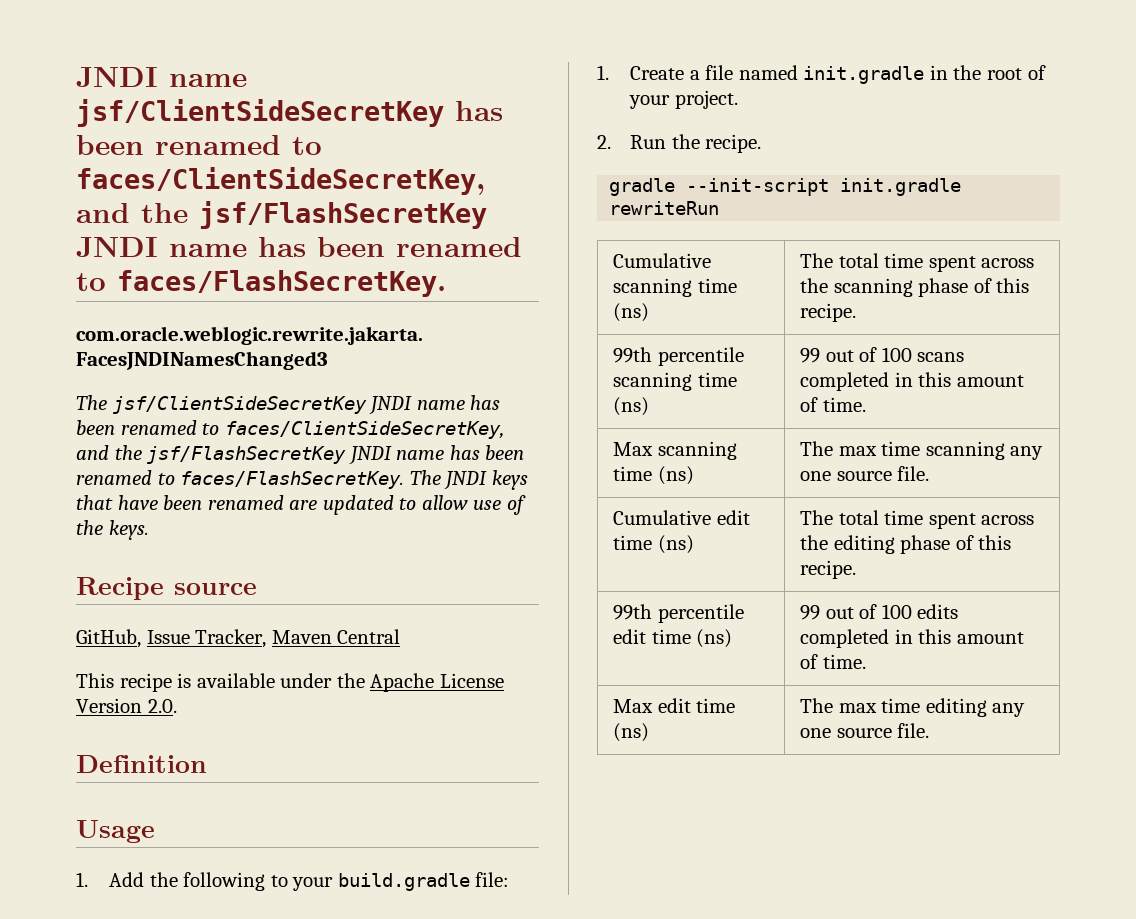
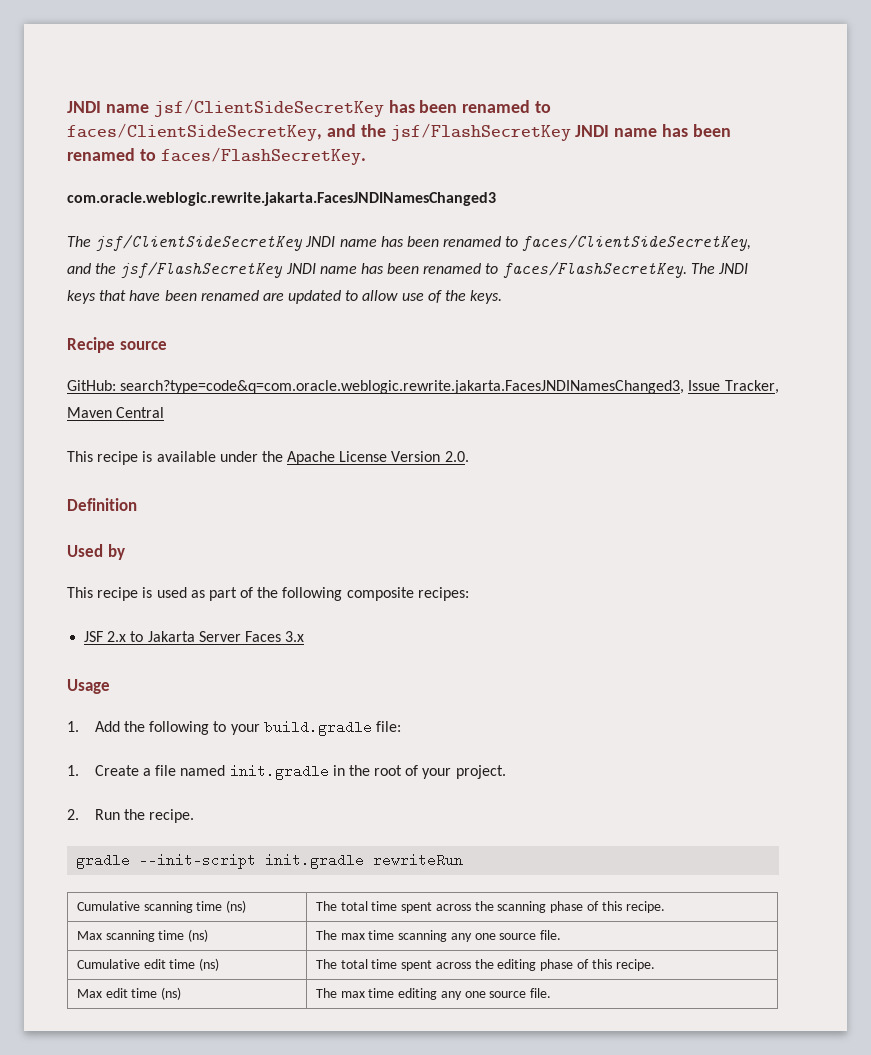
[76,629,141,648] GitHub, -> [67,380,685,394] GitHub: search?type=code&q=com.oracle.weblogic.rewrite.jakarta.FacesJNDINamesChanged3,
(207, 764) none -> [67,544,125,560] [67,587,469,601] [84,631,305,642] // Used by // This recipe is used as part of the following composite recipes: // JSF 2.x to Jakarta Server Faces 3.x
[613,347,744,366] [613,372,737,391] [613,397,650,416] [800,347,965,363] [800,372,1024,391] [800,397,866,412] // 99th percentile scanning time (ns) | 99 out of 100 scans completed in this amount of time. -> (665, 907) none
[613,604,744,623] [613,629,733,648] [800,604,959,620] [800,629,1024,648] [800,654,866,669] // 99th percentile edit time (ns) | 99 out of 100 edits completed in this amount of time. -> (655, 965) none

